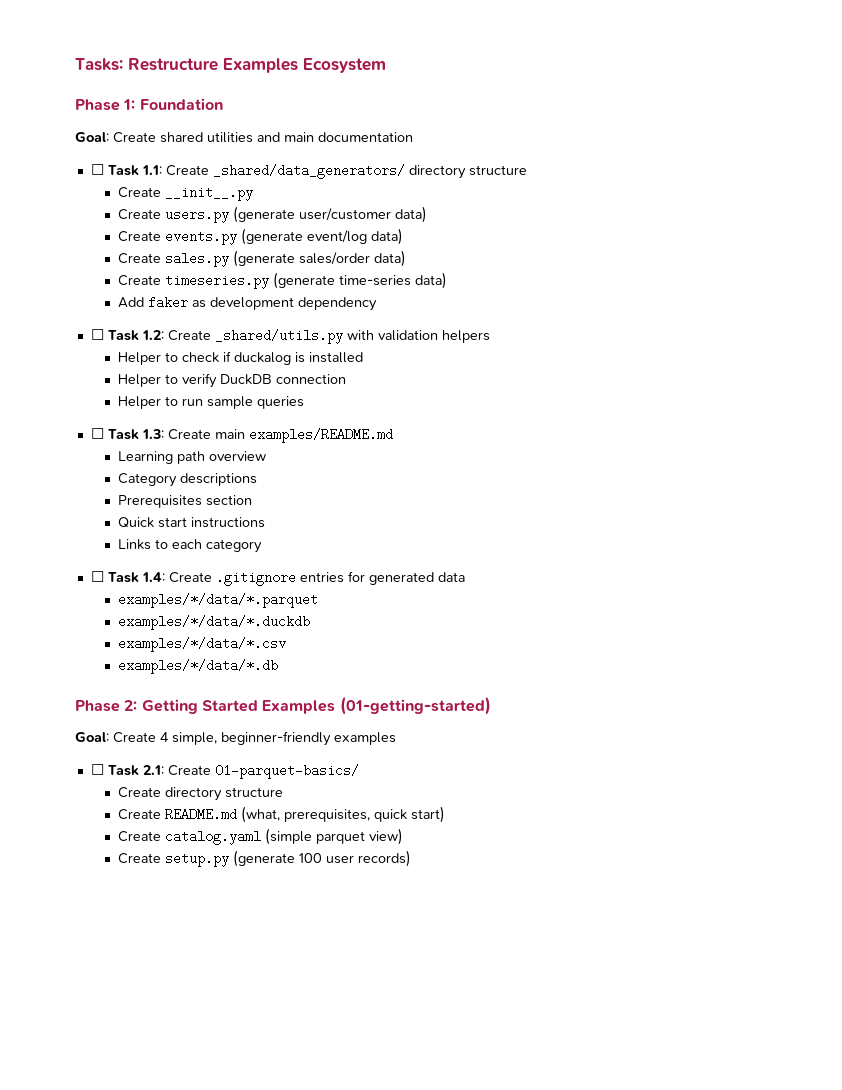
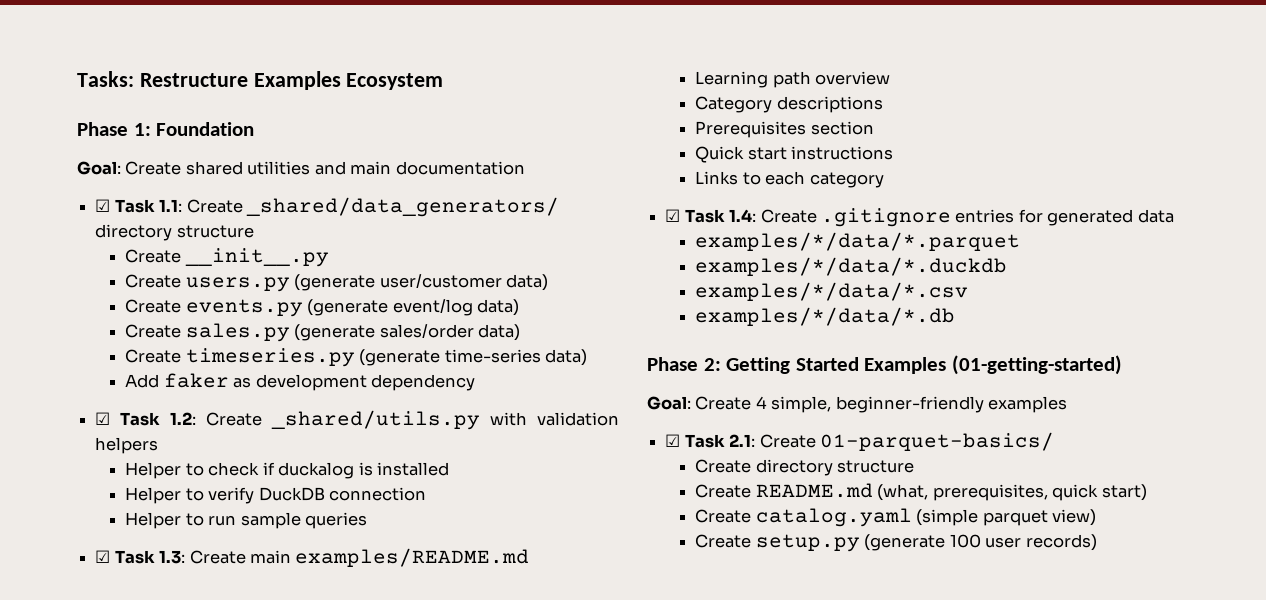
[90,164,104,175] ☐ -> [95,199,111,212] ☑
[90,329,104,340] ☐ -> [95,412,111,425] ☑
[90,428,104,439] ☐ -> [95,550,111,563] ☑
[90,571,104,582] ☐ -> [665,209,681,222] ☑
[90,764,104,775] ☐ -> [665,434,681,447] ☑

